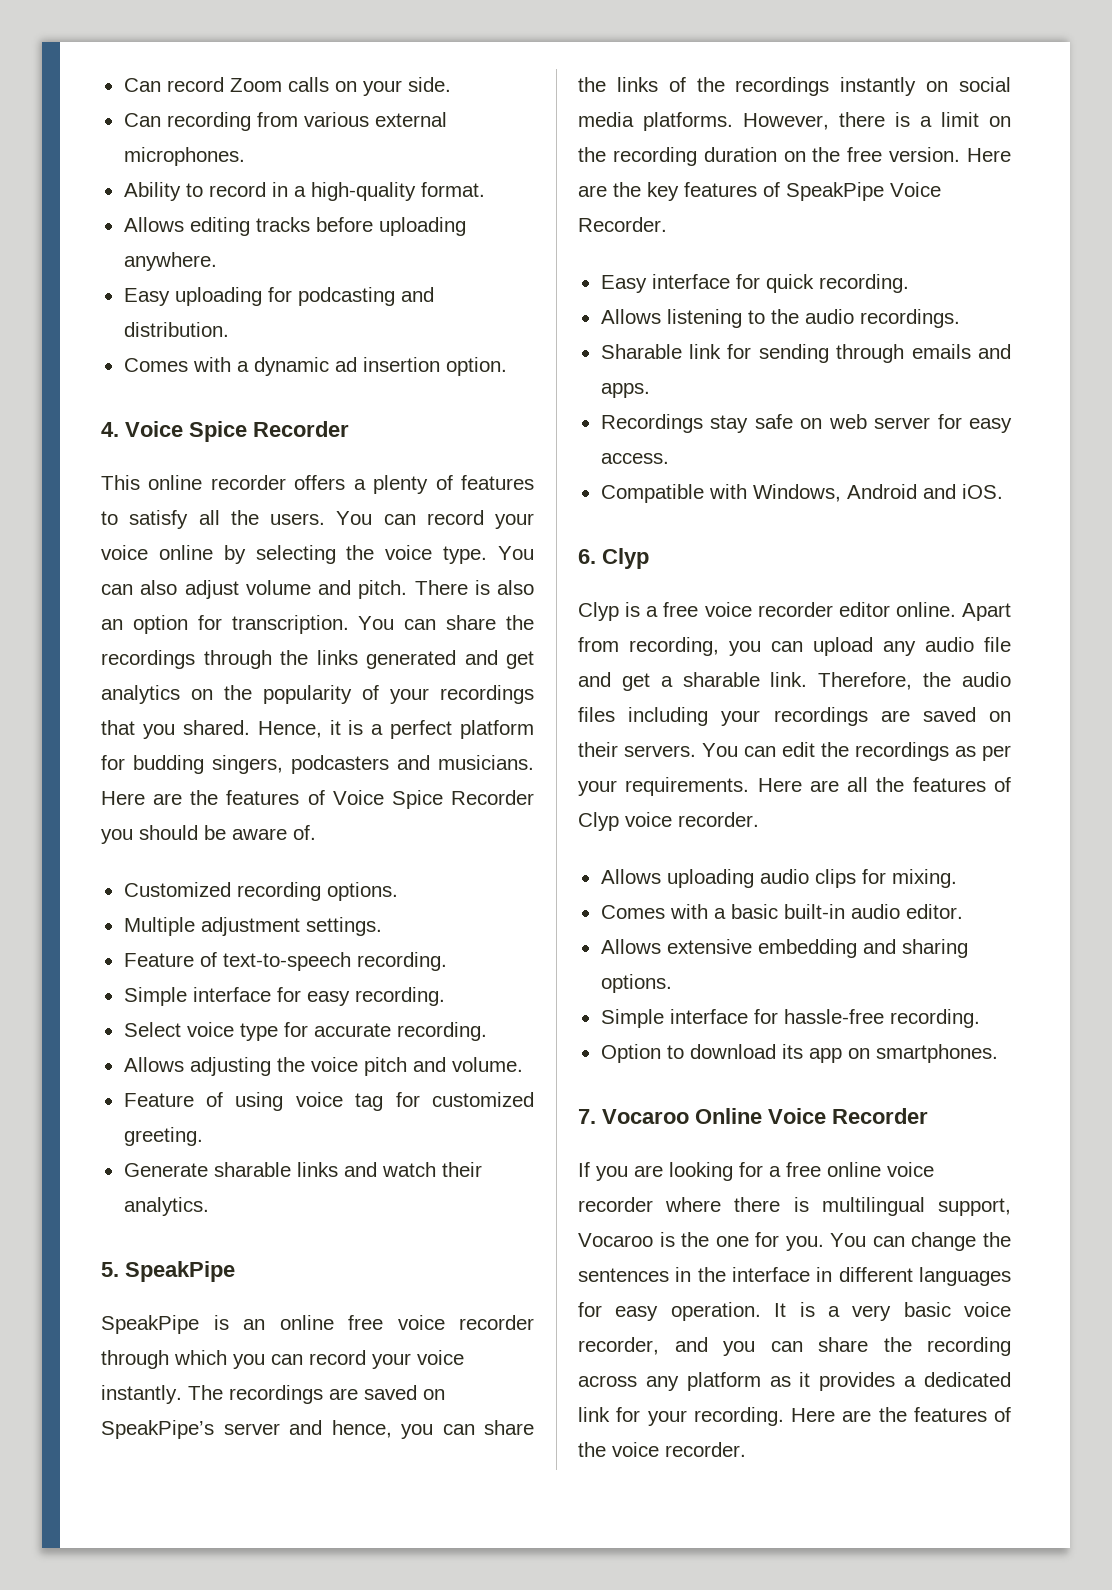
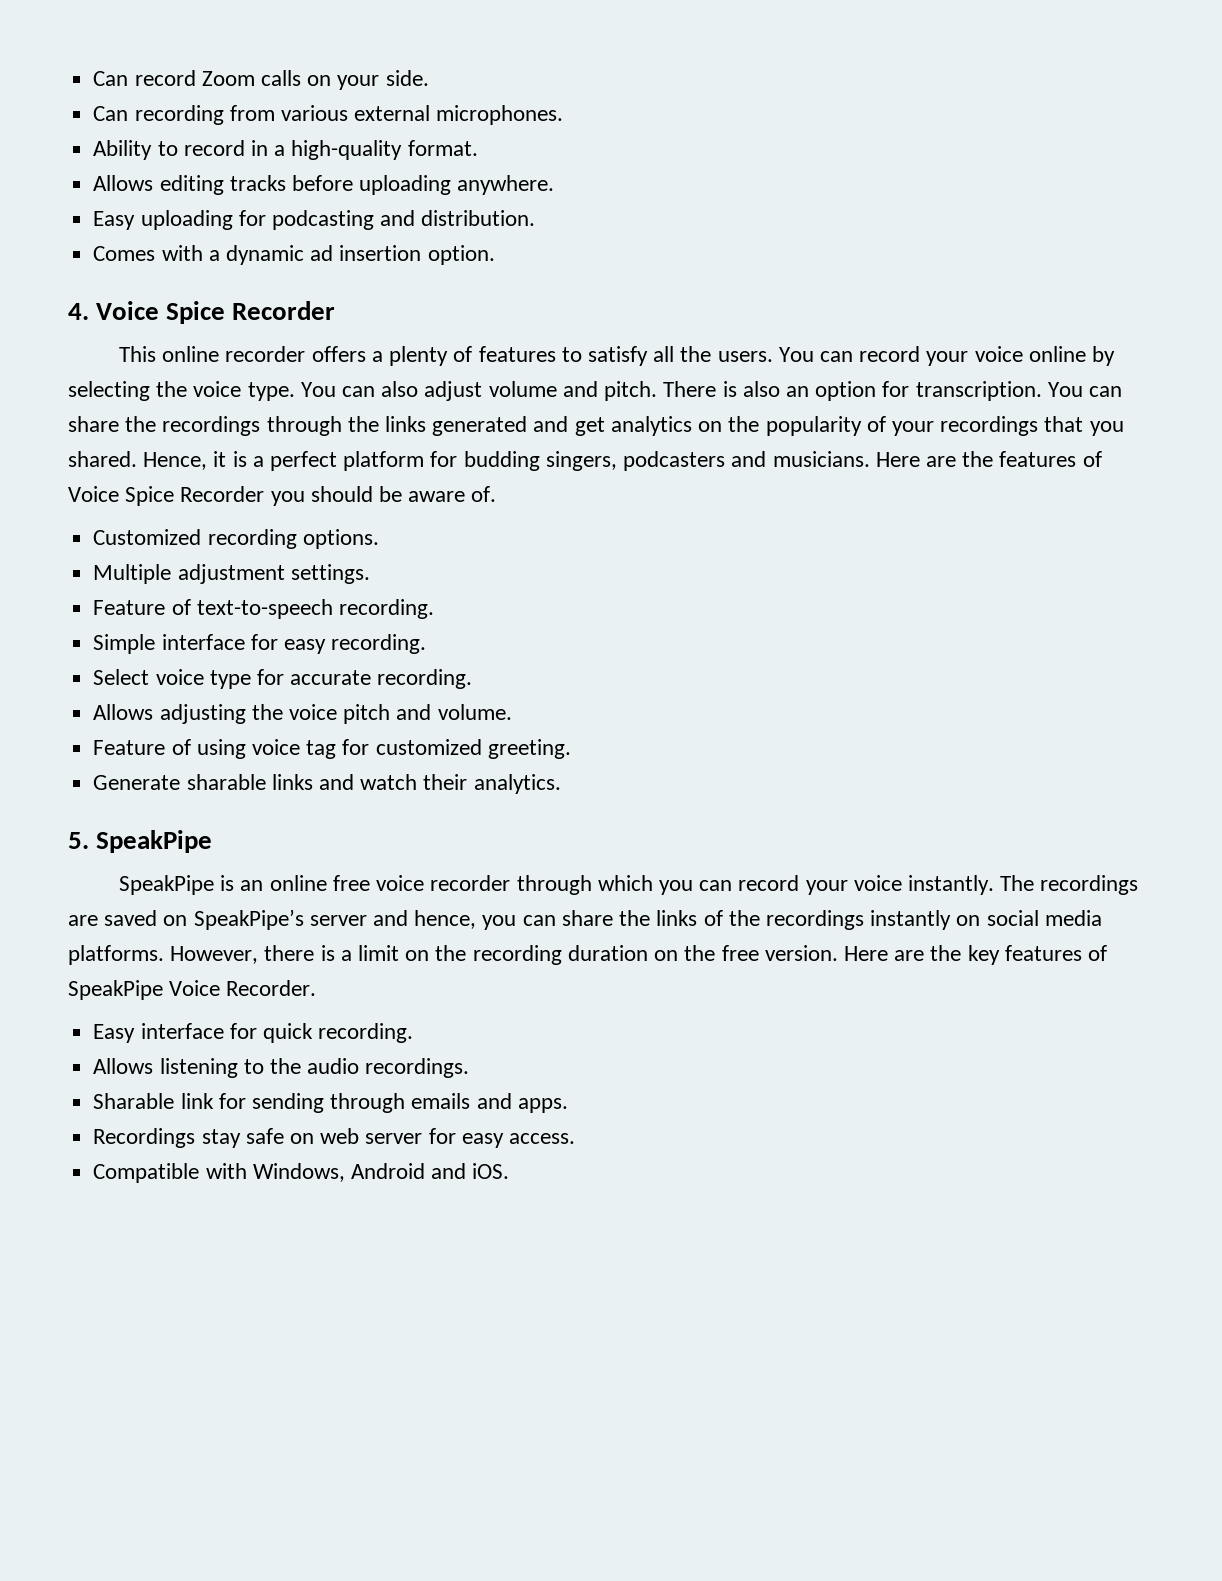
[578,548,649,569] [578,602,1011,621] [578,637,1011,656] [578,672,1011,691] [578,707,1011,726] [578,742,1011,761] [578,777,1011,796] [578,812,759,831] [600,869,957,888] [600,904,963,919] [600,939,968,958] [600,974,672,993] [600,1009,980,1028] [600,1044,998,1063] [578,1108,928,1124] [578,1162,934,1181] [578,1197,1011,1216] [578,1232,1011,1251] [578,1267,1011,1286] [578,1302,1011,1321] [578,1337,1011,1356] [578,1372,1011,1391] [578,1407,1011,1426] [578,1442,746,1457] // 6. Clyp // Clyp is a free voice recorder editor online. Apart from recording, you can upload any audio file and get a sharable link. Therefore, the audio files including your recordings are saved on their servers. You can edit the recordings as per your requirements. Here are all the features of Clyp voice recorder. // Allows uploading audio clips for mixing. // Comes with a basic built-in audio editor. // Allows extensive embedding and sharing options. // Simple interface for hassle-free recording. // Option to download its app on smartphones. // 7. Vocaroo Online Voice Recorder // If you are looking for a free online voice recorder where there is multilingual support, Vocaroo is the one for you. You can change the sentences in the interface in different languages for easy operation. It is a very basic voice recorder, and you can share the recording across any platform as it provides a dedicated link for your recording. Here are the features of the voice recorder. -> (510, 1171) none

